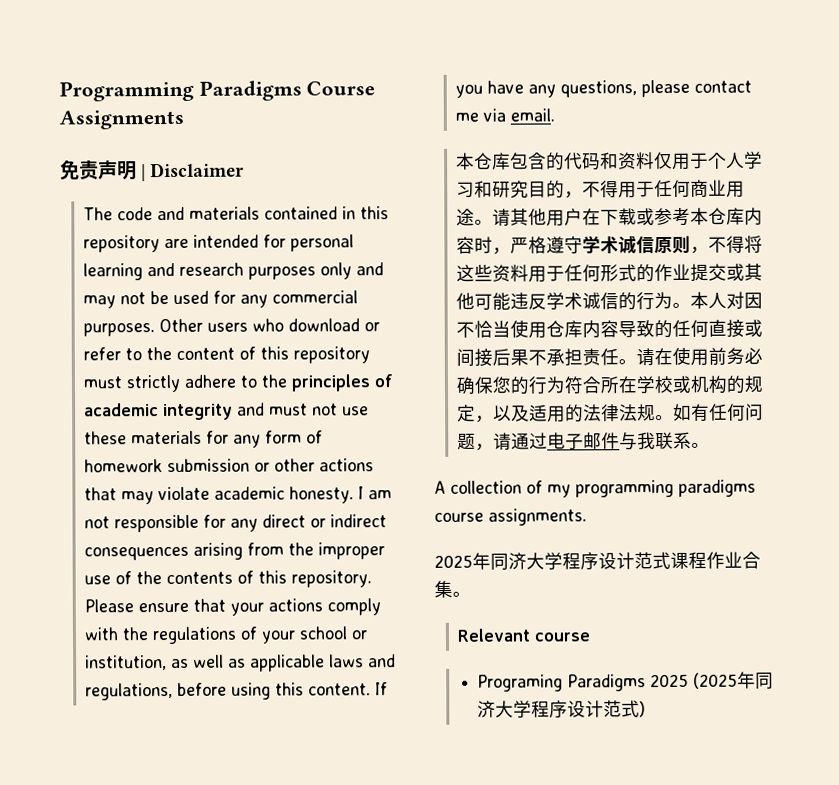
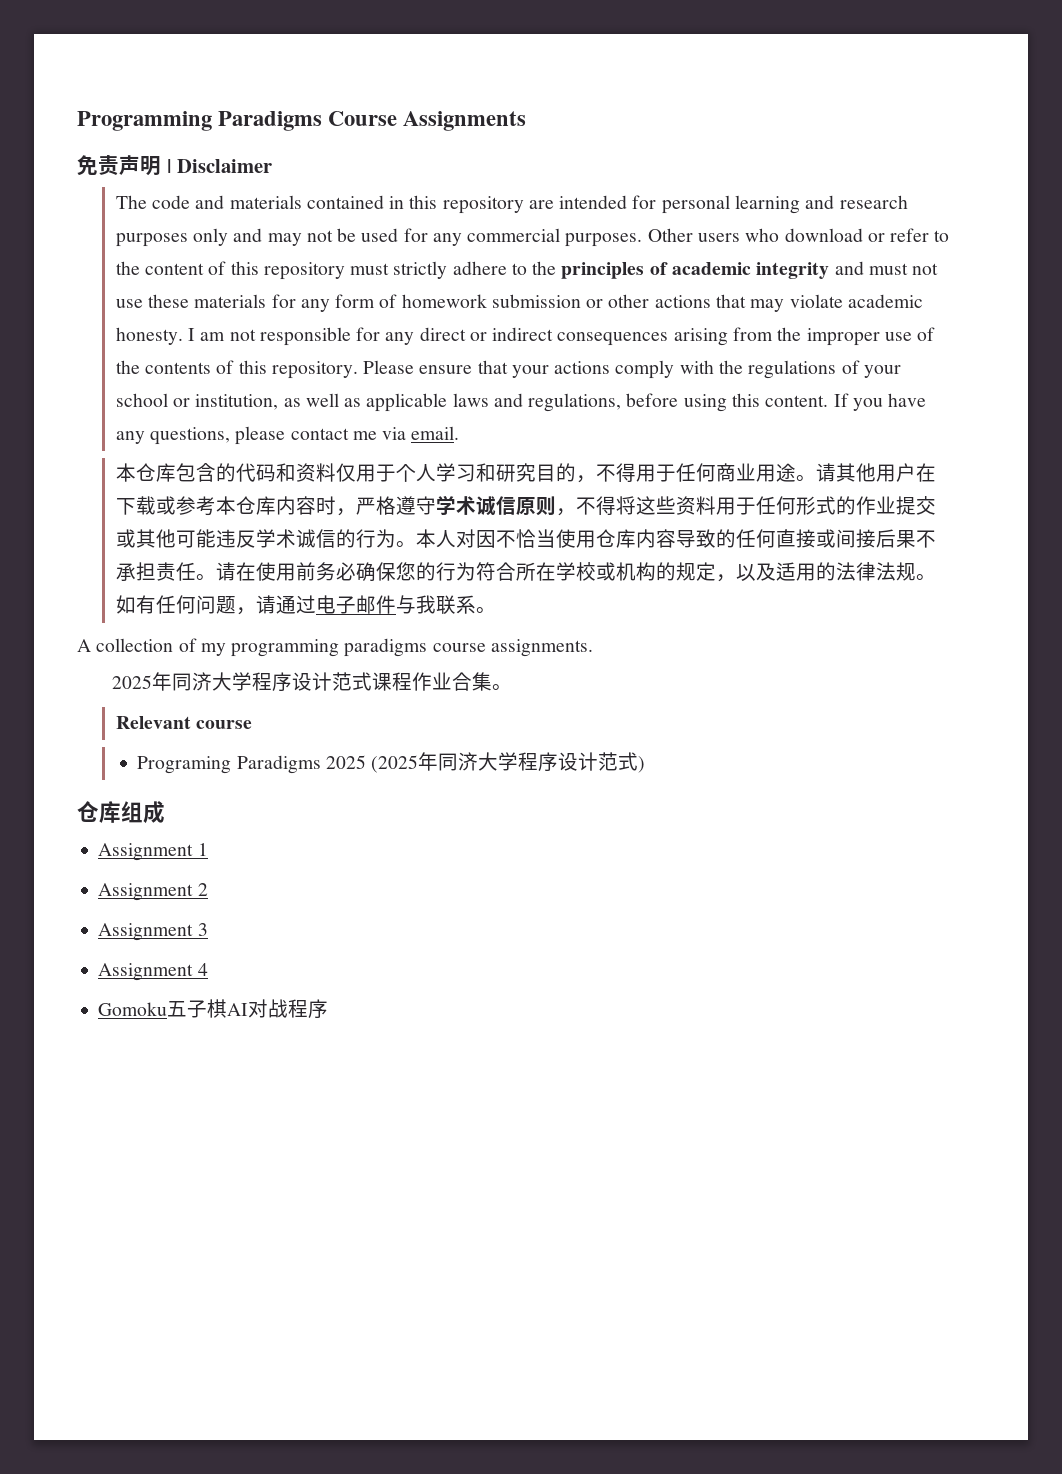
(647, 709) none -> [77,801,165,824] [98,843,208,861] [98,883,208,901] [98,923,208,941] [98,963,208,981] [98,999,329,1019] // 仓库组成 // Assignment 1 // Assignment 2 // Assignment 3 // Assignment 4 // Gomoku五子棋AI对战程序

